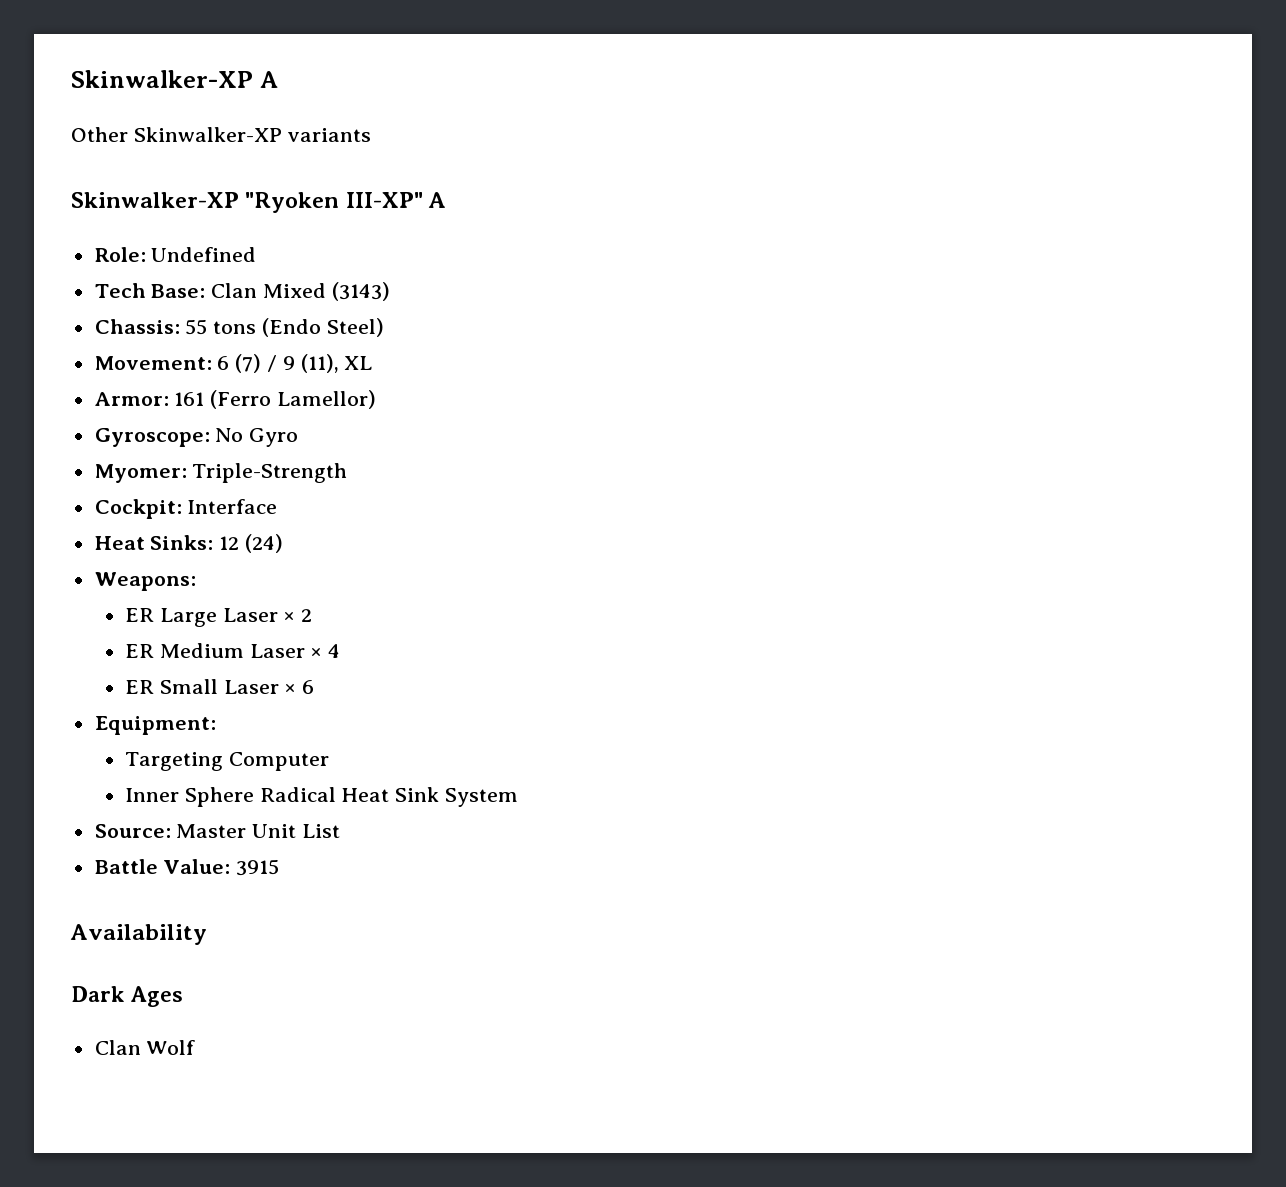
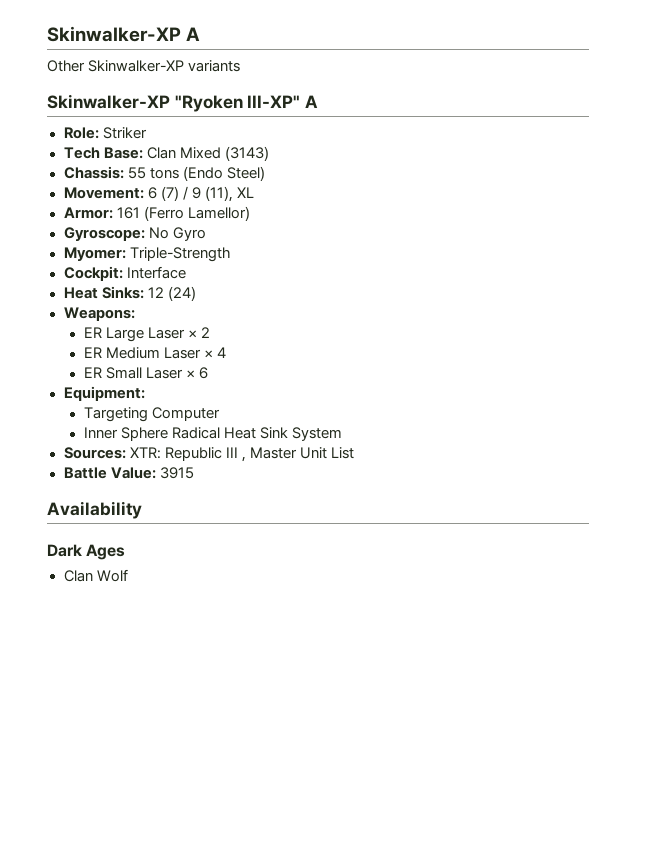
[151,247,257,262] Undefined -> [102,127,147,139] Striker
[94,824,171,838] Source: -> [63,447,246,462] Sources: XTR: Republic III ,

